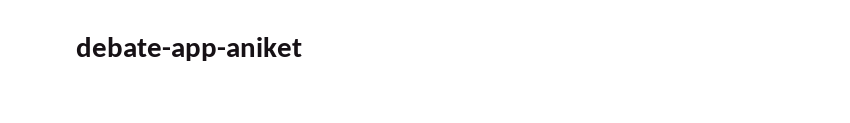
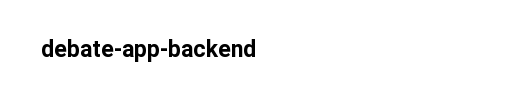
[76,37,302,61] debate-app-aniket -> [41,39,256,62] debate-app-backend

